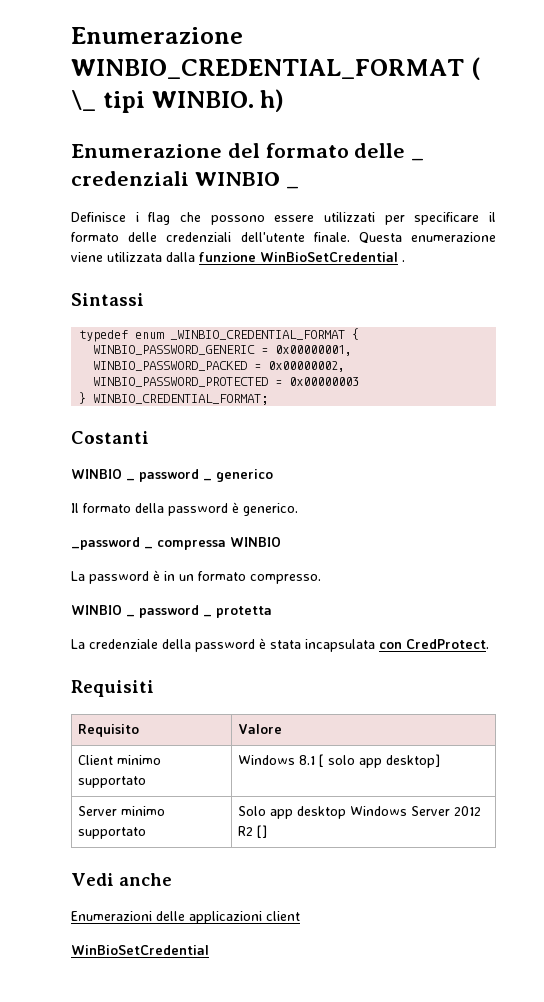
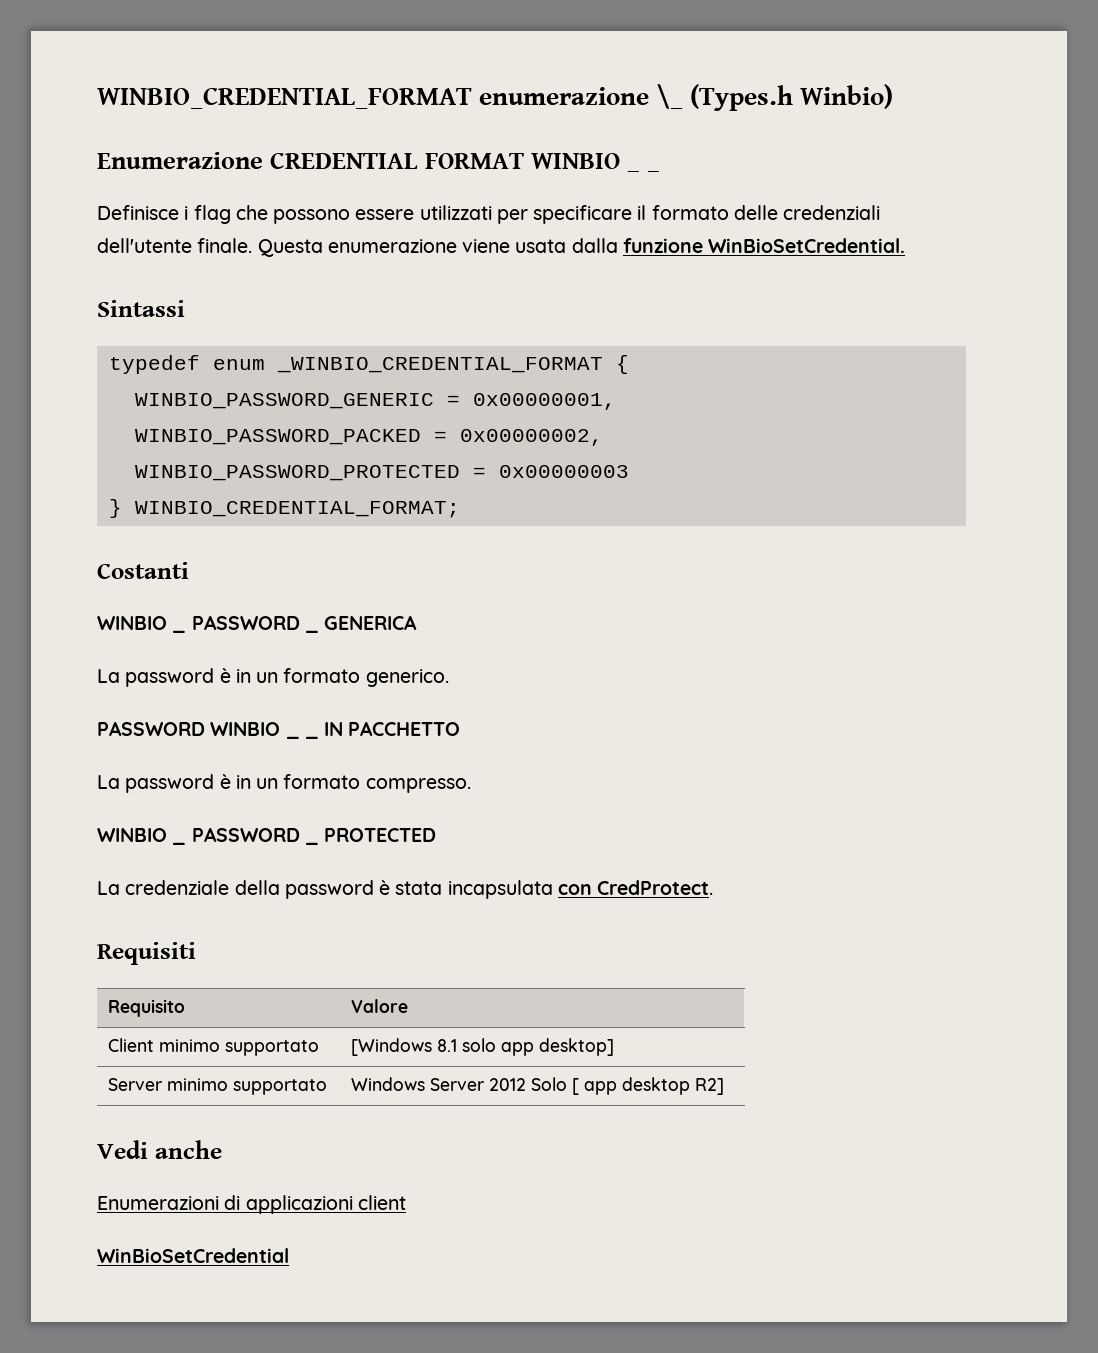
[71,27,243,44] [71,57,481,80] [71,89,285,113] [71,143,406,158] [411,158,425,161] [71,171,280,186] Enumerazione WINBIO_CREDENTIAL_FORMAT ( \_ tipi WINBIO. h) // Enumerazione del formato delle _ credenziali WINBIO -> [97,84,894,111] [97,152,621,169] [627,169,641,172] WINBIO_CREDENTIAL_FORMAT enumerazione \_ (Types.h Winbio) // Enumerazione CREDENTIAL FORMAT WINBIO _
[107,252,162,262] utilizzata -> [515,239,567,253] usata
[260,252,405,262] WinBioSetCredential . -> [708,238,906,253] WinBioSetCredential.
[139,469,273,482] [71,502,298,516] [71,537,281,550] password _ generico // Il formato della password è generico. // _password _ compressa WINBIO -> [191,615,300,630] [304,630,319,633] [324,615,418,630] [97,668,449,687] [97,721,281,736] [285,736,319,739] [324,721,461,736] PASSWORD _ GENERICA // La password è in un formato generico. // PASSWORD WINBIO _ _ IN PACCHETTO
[139,605,272,618] password _ protetta -> [191,827,300,842] [304,842,319,845] [324,828,437,842] PASSWORD _ PROTECTED
[237,754,324,767] Windows 8.1 [ -> [350,1038,457,1056] [Windows 8.1
[237,806,481,819] [237,825,267,838] Solo app desktop Windows Server 2012 R2 [] -> [350,1077,724,1095] Windows Server 2012 Solo [ app desktop R2]
[156,911,185,921] delle -> [224,1195,241,1210] di

